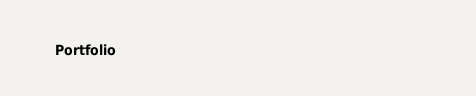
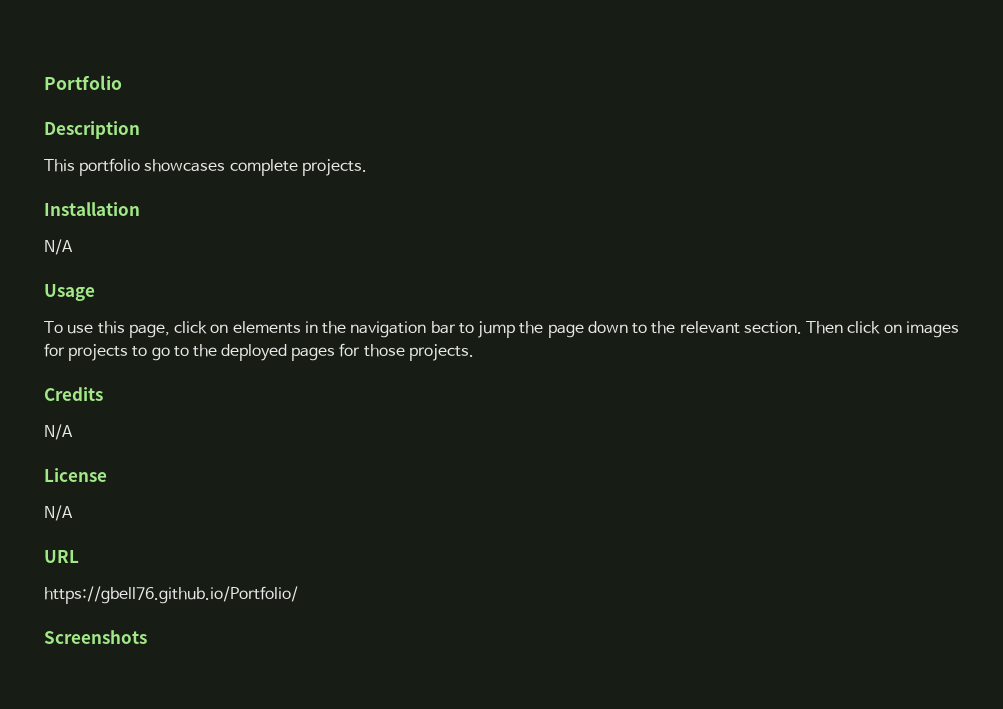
(116, 50) none -> [44,121,140,139] [44,158,367,176] [44,202,140,216] [44,239,73,255] [44,284,95,301] [44,321,960,338] [44,343,474,361] [44,387,103,401] [44,424,73,440] [44,468,107,482] [44,505,73,521] [44,550,79,563] [44,586,298,604] [44,630,147,644] // Description // This portfolio showcases complete projects. // Installation // N/A // Usage // To use this page, click on elements in the navigation bar to jump the page down to the relevant section. Then click on images for projects to go to the deployed pages for those projects. // Credits // N/A // License // N/A // URL // https://gbell76.github.io/Portfolio/ // Screenshots

